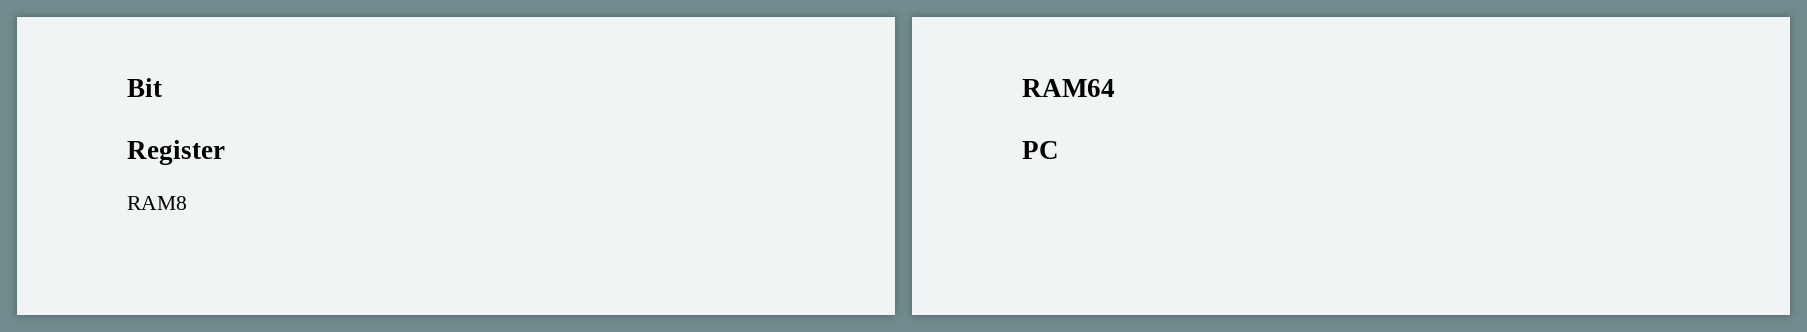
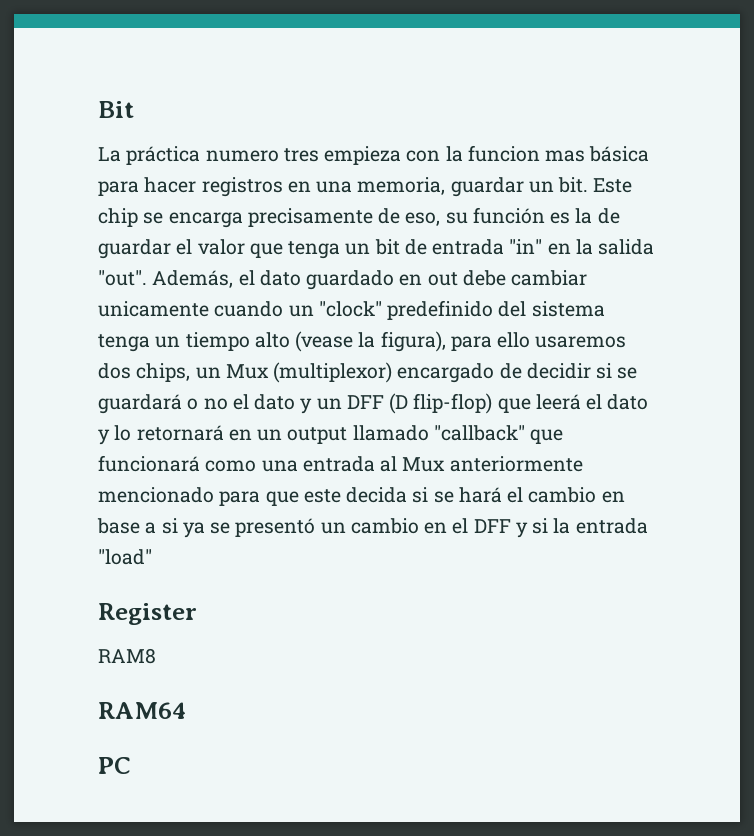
(162, 87) none -> [98,145,650,165] [98,177,633,197] [98,207,620,228] [98,239,655,259] [98,270,588,290] [98,300,605,320] [98,331,627,352] [98,362,638,383] [98,393,649,414] [98,425,564,445] [98,455,583,472] [98,487,625,506] [97,518,648,538] [98,549,152,565] // La práctica numero tres empieza con la funcion mas básica para hacer registros en una memoria, guardar un bit. Este chip se encarga precisamente de eso, su función es la de guardar el valor que tenga un bit de entrada "in" en la salida "out". Además, el dato guardado en out debe cambiar unicamente cuando un "clock" predefinido del sistema tenga un tiempo alto (vease la figura), para ello usaremos dos chips, un Mux (multiplexor) encargado de decidir si se guardará o no el dato y un DFF (D flip-flop) que leerá el dato y lo retornará en un output llamado "callback" que funcionará como una entrada al Mux anteriormente mencionado para que este decida si se hará el cambio en base a si ya se presentó un cambio en el DFF y si la entrada "load"

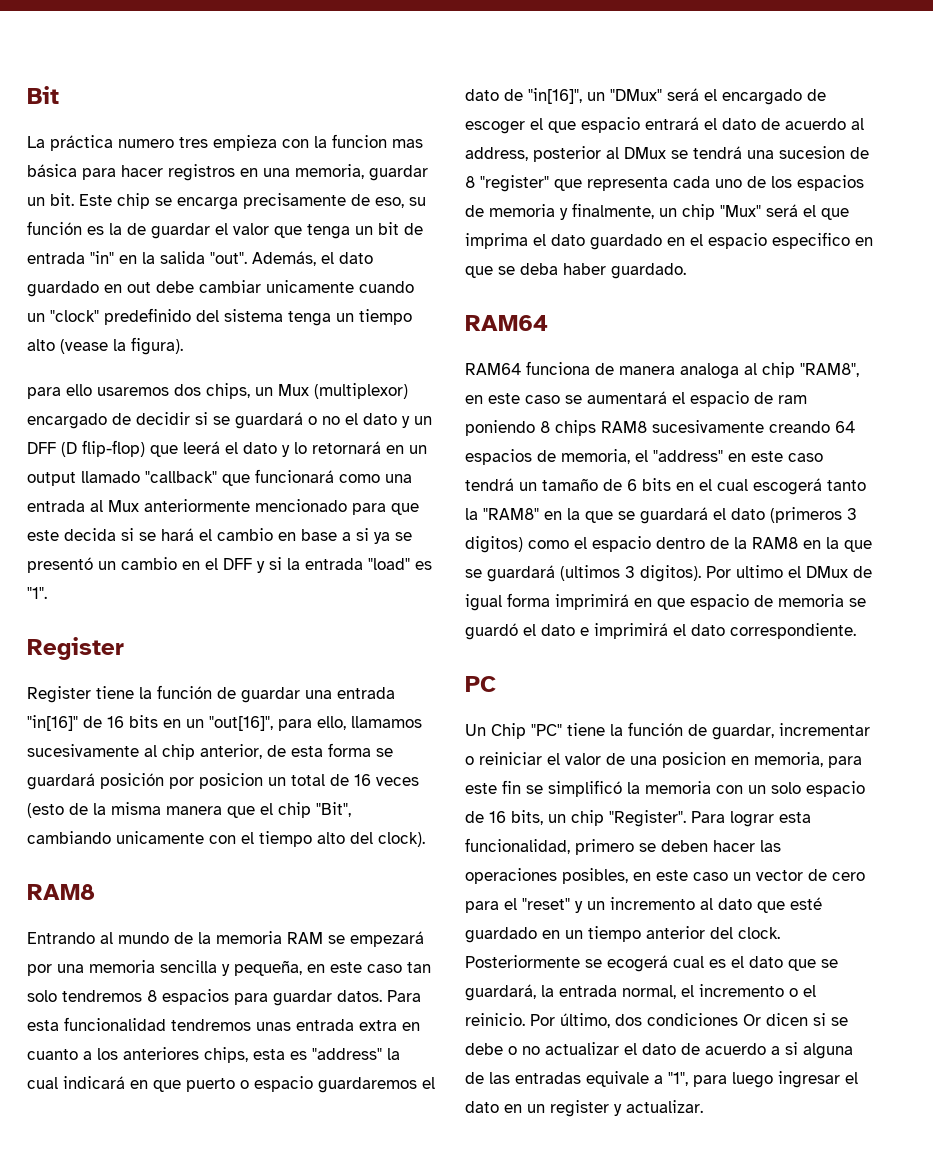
[380,331,446,352] figura), -> [131,337,183,355] figura). //
(152, 557) none -> [415,561,432,570] [27,587,47,599] es "1".
[98,648,156,664] [98,702,186,719] [98,757,131,774] RAM8 // RAM64 // PC -> [27,685,395,703] [27,715,422,731] [27,743,393,760] [27,773,419,790] [27,802,351,818] [27,831,425,847] [27,884,95,900] [27,931,424,947] [27,960,431,976] [27,989,421,1006] [27,1017,420,1031] [27,1047,400,1063] [27,1076,435,1093] [465,88,826,105] [465,117,864,134] [465,146,869,162] [465,175,864,192] [465,203,849,220] [465,232,873,250] [465,263,686,279] [465,315,548,331] [465,361,859,379] [465,391,807,407] [465,420,855,436] [465,449,823,465] [465,478,866,495] [465,507,857,524] [465,536,872,553] [465,565,872,582] [465,593,866,611] [465,623,856,640] [465,676,496,692] [465,722,870,740] [465,752,862,768] [465,780,865,797] [465,810,811,827] [465,838,781,855] [465,868,865,884] [465,897,822,913] [465,926,780,943] [465,955,838,972] [465,984,816,1001] [465,1013,848,1028] [465,1042,853,1059] [465,1071,858,1088] [465,1100,703,1117] Register tiene la función de guardar una entrada "in[16]" de 16 bits en un "out[16]", para ello, llamamos sucesivamente al chip anterior, de esta forma se guardará posición por posicion un total de 16 veces (esto de la misma manera que el chip "Bit", cambiando unicamente con el tiempo alto del clock). // RAM8 // Entrando al mundo de la memoria RAM se empezará por una memoria sencilla y pequeña, en este caso tan solo tendremos 8 espacios para guardar datos. Para esta funcionalidad tendremos unas entrada extra en cuanto a los anteriores chips, esta es "address" la cual indicará en que puerto o espacio guardaremos el dato de "in[16]", un "DMux" será el encargado de escoger el que espacio entrará el dato de acuerdo al address, posterior al DMux se tendrá una sucesion de 8 "register" que representa cada uno de los espacios de memoria y finalmente, un chip "Mux" será el que imprima el dato guardado en el espacio especifico en que se deba haber guardado. // RAM64 // RAM64 funciona de manera analoga al chip "RAM8", en este caso se aumentará el espacio de ram poniendo 8 chips RAM8 sucesivamente creando 64 espacios de memoria, el "address" en este caso tendrá un tamaño de 6 bits en el cual escogerá tanto la "RAM8" en la que se guardará el dato (primeros 3 digitos) como el espacio dentro de la RAM8 en la que se guardará (ultimos 3 digitos). Por ultimo el DMux de igual forma imprimirá en que espacio de memoria se guardó el dato e imprimirá el dato correspondiente. // PC // Un Chip "PC" tiene la función de guardar, incrementar o reiniciar el valor de una posicion en memoria, para este fin se simplificó la memoria con un solo espacio de 16 bits, un chip "Register". Para lograr esta funcionalidad, primero se deben hacer las operaciones posibles, en este caso un vector de cero para el "reset" y un incremento al dato que esté guardado en un tiempo anterior del clock. Posteriormente se ecogerá cual es el dato que se guardará, la entrada normal, el incremento o el reinicio. Por último, dos condiciones Or dicen si se debe o no actualizar el dato de acuerdo a si alguna de las entradas equivale a "1", para luego ingresar el dato en un register y actualizar.

